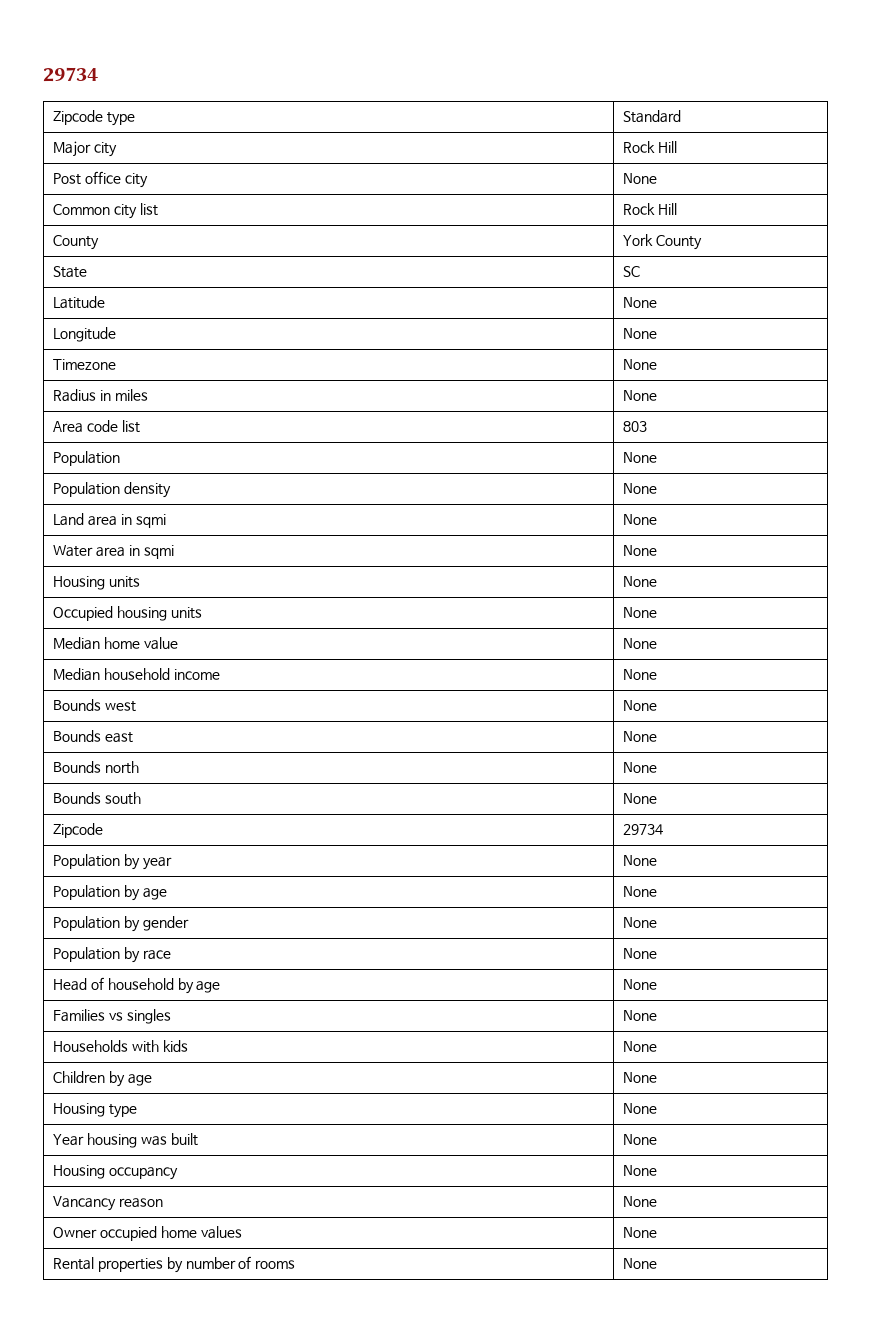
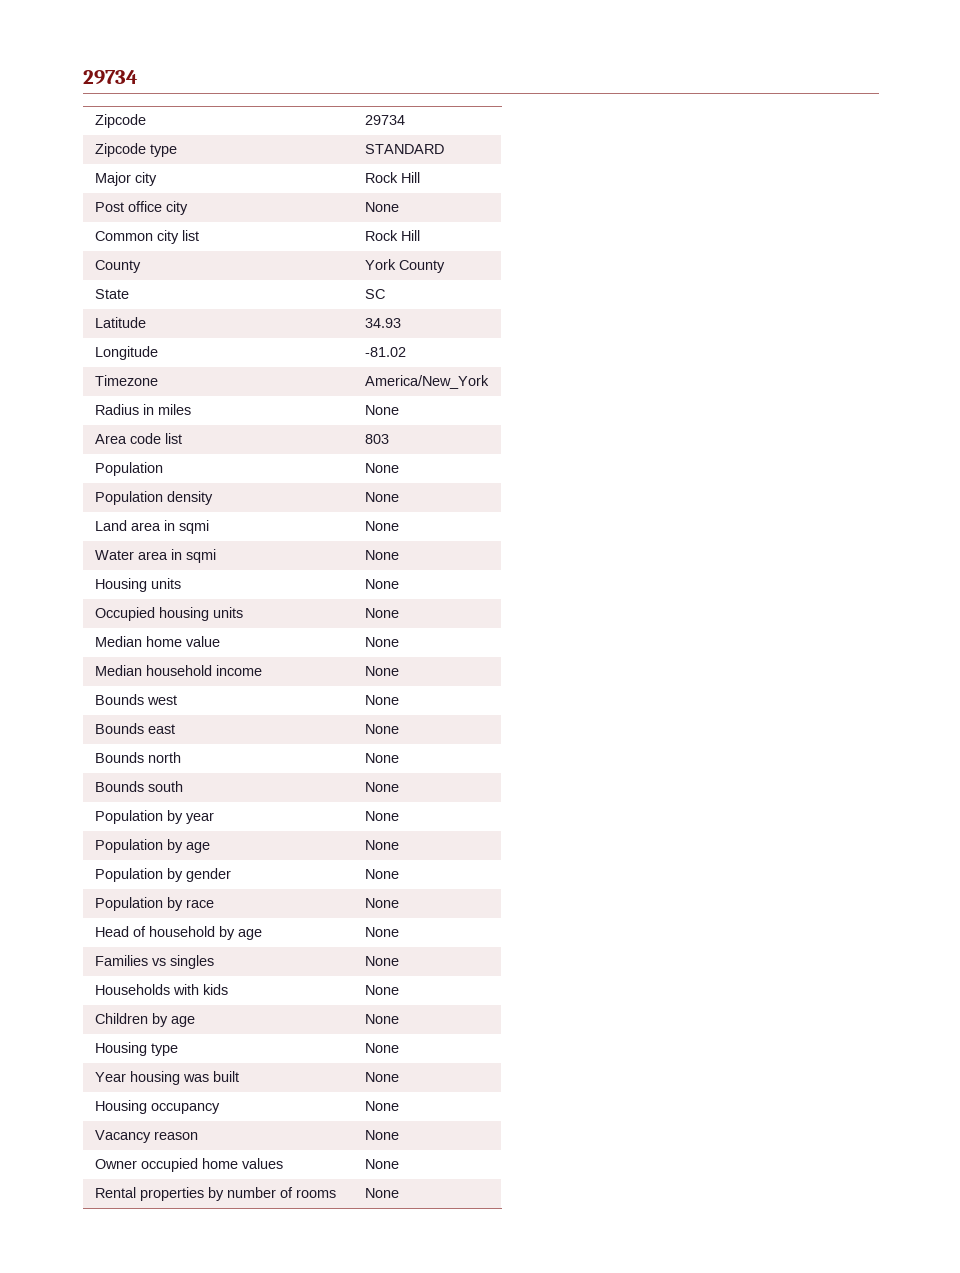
[43,67,98,82] 29734 -> [83,70,138,85] [94,114,146,128] [364,115,405,125] 29734 // Zipcode | 29734
[623,110,682,123] Standard -> [364,144,444,154] STANDARD
[623,297,658,308] | None -> [364,318,401,328] | 34.93
[623,328,658,339] | None -> [364,347,406,357] | -81.02
[623,359,658,370] | None -> [364,375,489,389] | America/New_York
[53,823,104,838] [623,824,664,835] // Zipcode | 29734 -> (399, 787) none
[53,1196,117,1211] Vancancy -> [94,1130,151,1143] Vacancy

